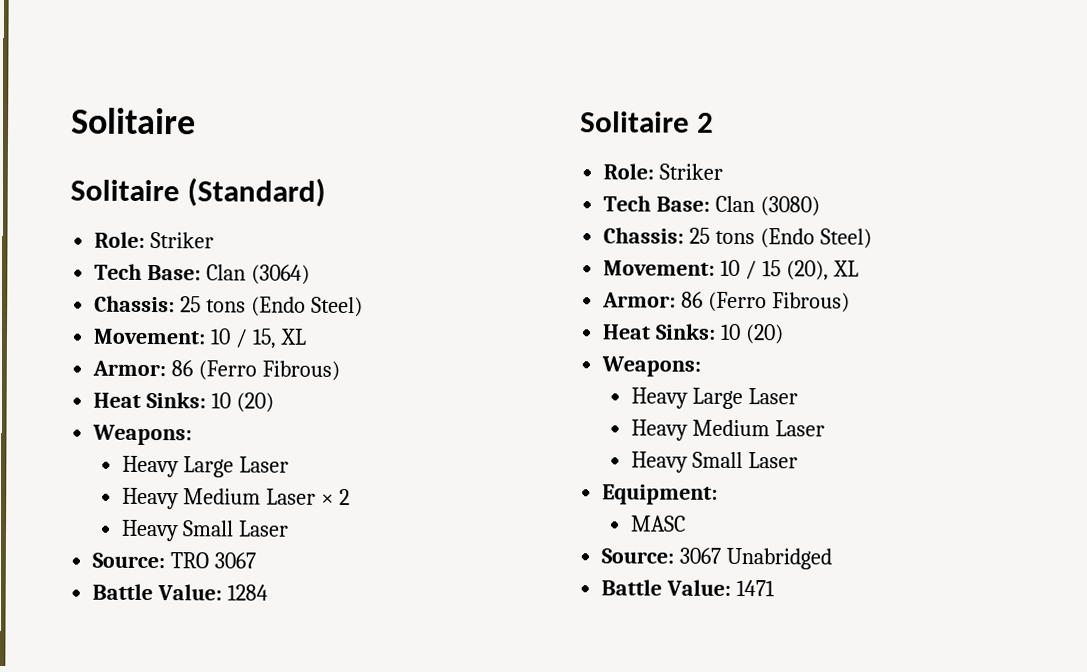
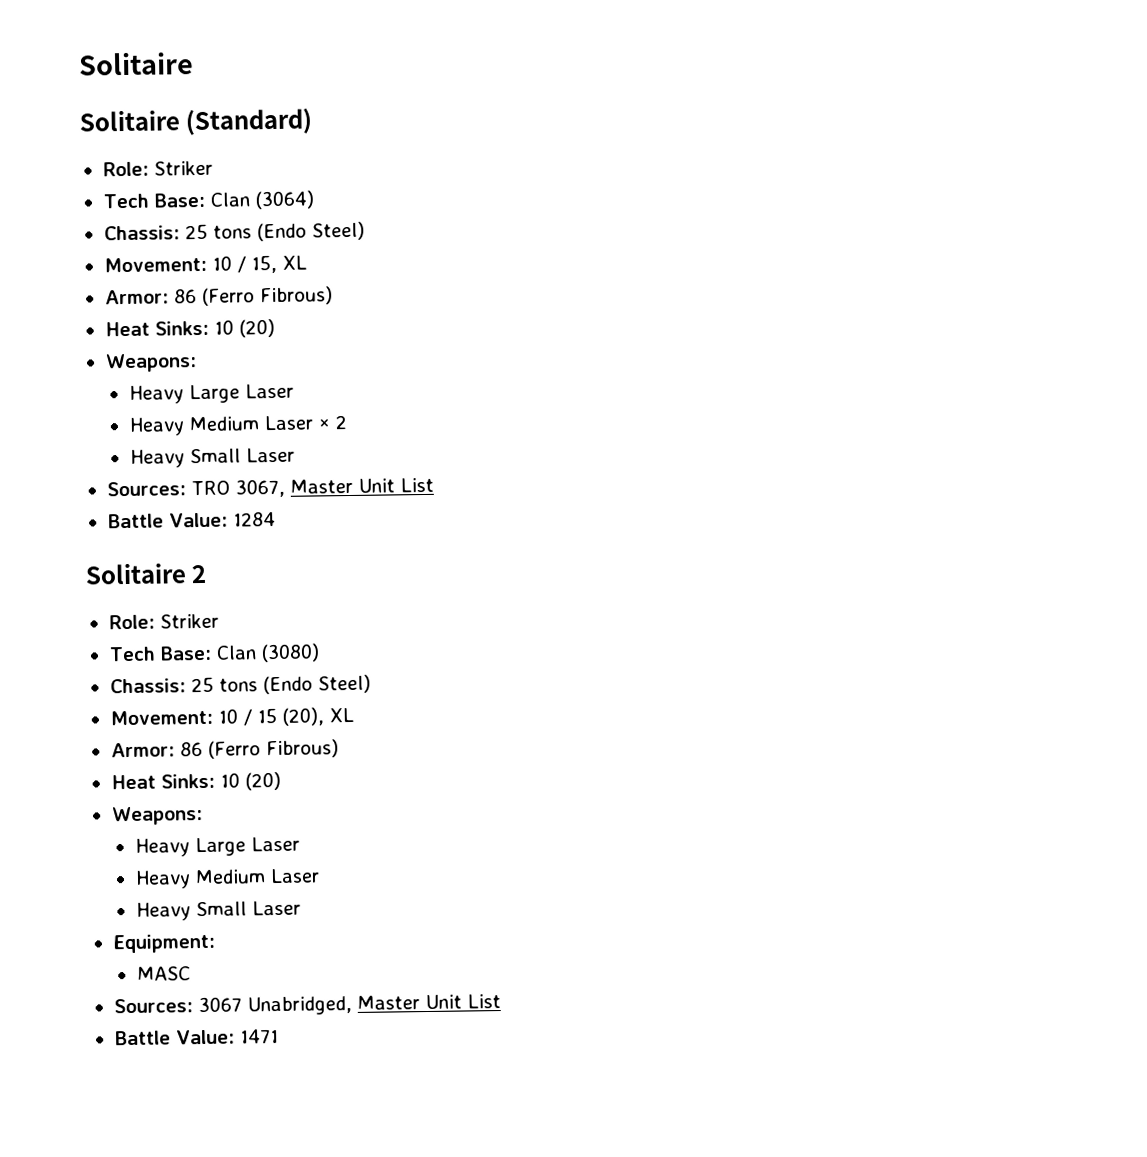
[92,552,257,569] Source: TRO 3067 -> [106,477,434,498] Sources: TRO 3067, Master Unit List
[601,547,833,570] Source: 3067 Unabridged -> [113,994,501,1016] Sources: 3067 Unabridged, Master Unit List

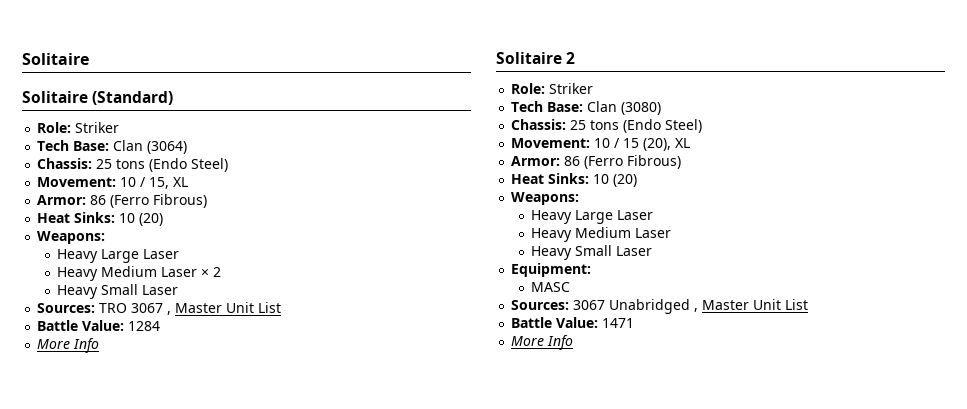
[234,478,285,498] 3067, -> [131,303,172,315] 3067 ,
(276, 519) none -> [37,338,100,353] // More Info
[246,996,352,1016] Unabridged, -> [609,299,699,314] Unabridged ,
(279, 1036) none -> [511,335,574,350] // More Info

